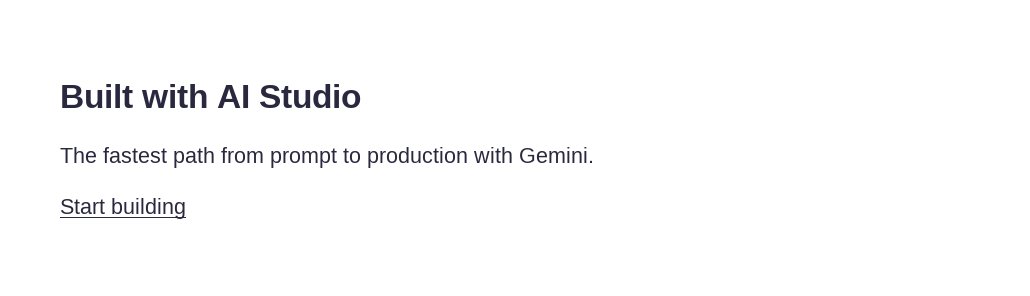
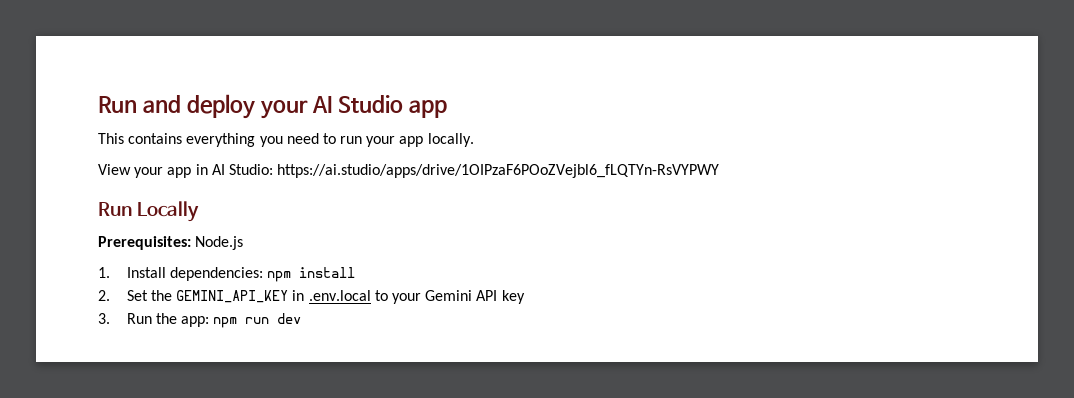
[60,84,362,108] [60,147,594,168] [60,198,186,219] Built with AI Studio // The fastest path from prompt to production with Gemini. // Start building -> [98,94,447,119] [98,133,474,147] [98,164,720,178] [98,201,200,222] [98,236,244,250] [98,267,356,282] [98,290,525,304] [98,313,302,328] Run and deploy your AI Studio app // This contains everything you need to run your app locally. // View your app in AI Studio: https://ai.studio/apps/drive/1OIPzaF6POoZVejbl6_fLQTYn-RsVYPWY // Run Locally // Prerequisites: Node.js // 1. Install dependencies: npm install // 2. Set the GEMINI_API_KEY in .env.local to your Gemini API key // 3. Run the app: npm run dev

